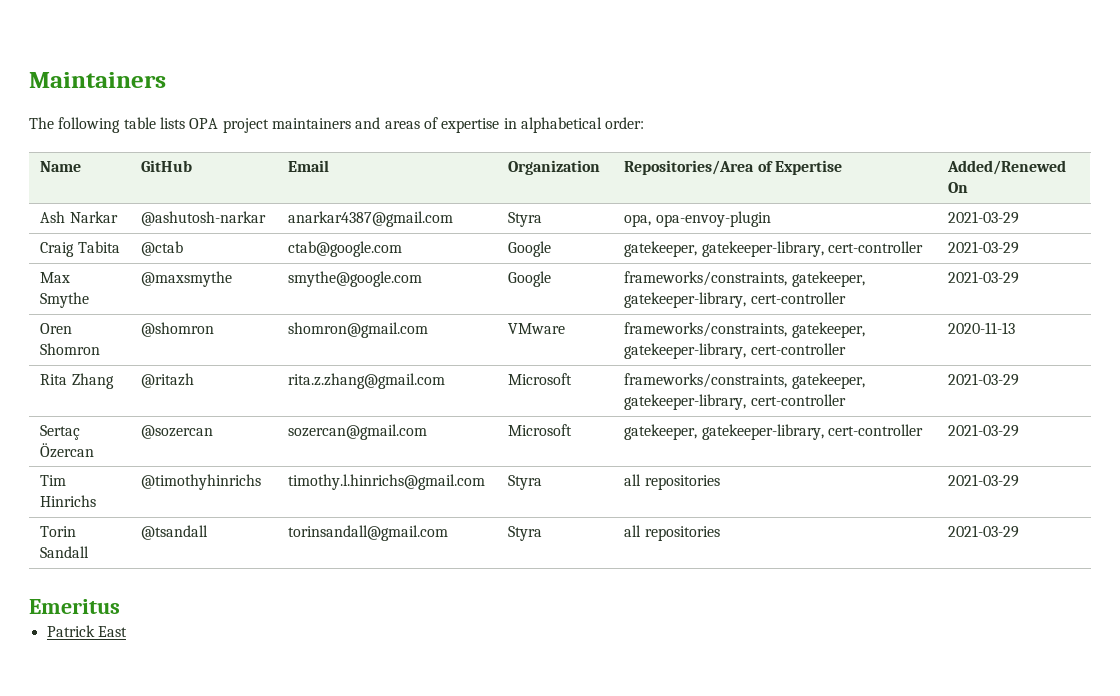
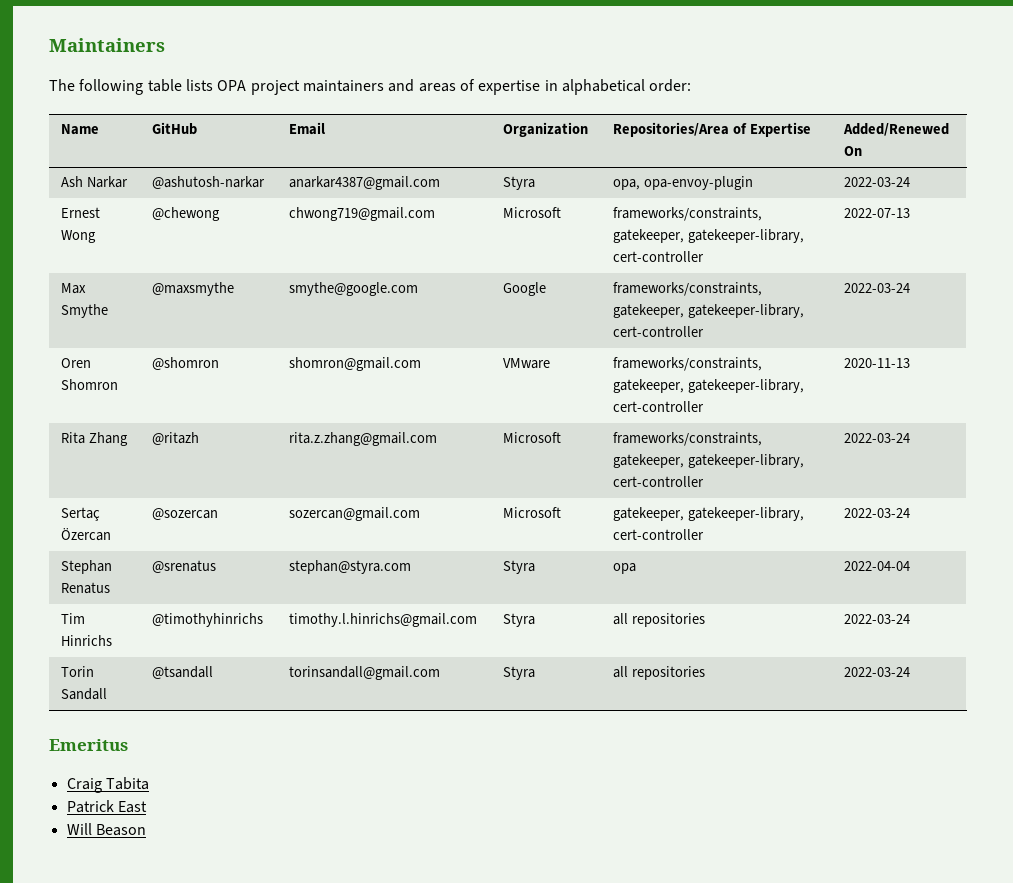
[948,211,1020,224] [40,241,120,257] [141,241,184,256] [288,241,403,257] [508,241,552,257] [624,241,923,257] [948,241,1020,254] 2021-03-29 // Craig Tabita | @ctab | ctab@google.com | Google | gatekeeper, gatekeeper-library, cert-controller | 2021-03-29 -> [844,177,911,187] [61,207,101,218] [61,230,97,243] [152,207,221,221] [289,207,436,221] [503,207,562,218] [613,207,763,221] [613,229,805,243] [613,251,705,262] [844,208,911,218] 2022-03-24 // Ernest Wong | @chewong | chwong719@gmail.com | Microsoft | frameworks/constraints, gatekeeper, gatekeeper-library, cert-controller | 2022-07-13
[948,271,1020,284] 2021-03-29 -> [844,283,911,293] 2022-03-24
[948,373,1020,386] 2021-03-29 -> [844,433,911,443] 2022-03-24
[948,424,1020,437] 2021-03-29 -> [844,508,911,518] [61,560,113,574] [61,582,111,594] [152,560,217,573] [289,560,412,574] [503,560,536,574] [613,563,637,574] [844,561,911,571] 2022-03-24 // Stephan Renatus | @srenatus | stephan@styra.com | Styra | opa | 2022-04-04
[948,474,1020,487] 2021-03-29 -> [844,614,911,624] 2022-03-24
[948,525,1020,538] 2021-03-29 -> [844,667,911,677] 2022-03-24
(120, 606) none -> [66,777,149,793] // Craig Tabita
(127, 631) none -> [66,823,146,836] // Will Beason

